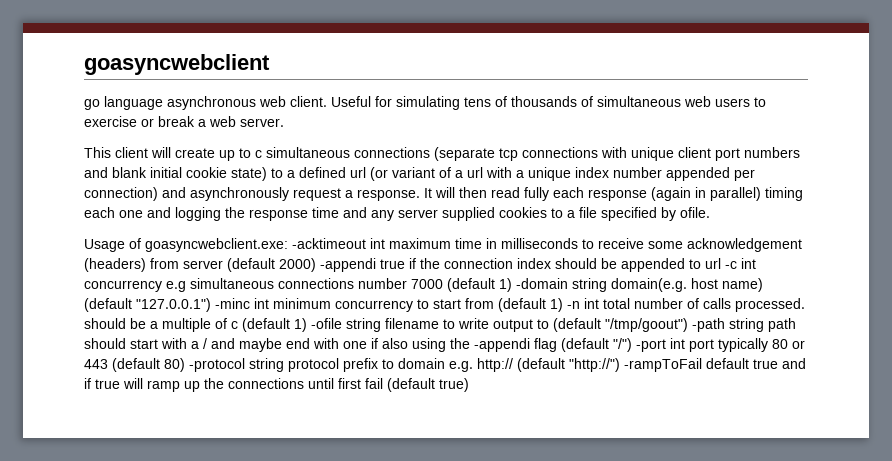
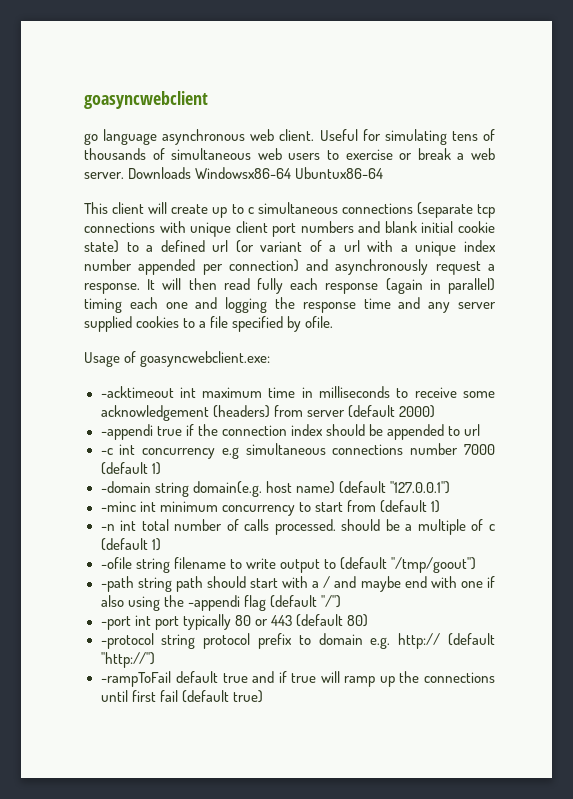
(284, 122) none -> [128,167,384,179] Downloads Windowsx86-64 Ubuntux86-64
(288, 245) none -> (271, 359) //
(316, 265) none -> (435, 411) //
(721, 263) none -> (481, 430) //
(512, 285) none -> (161, 468) //
(211, 305) none -> (450, 487) //
(563, 305) none -> (440, 506) //
(307, 325) none -> (161, 544) //
(688, 325) none -> (476, 565) //
(632, 345) none -> (341, 601) //
(185, 365) none -> (368, 620) //
(620, 365) none -> (156, 660) //

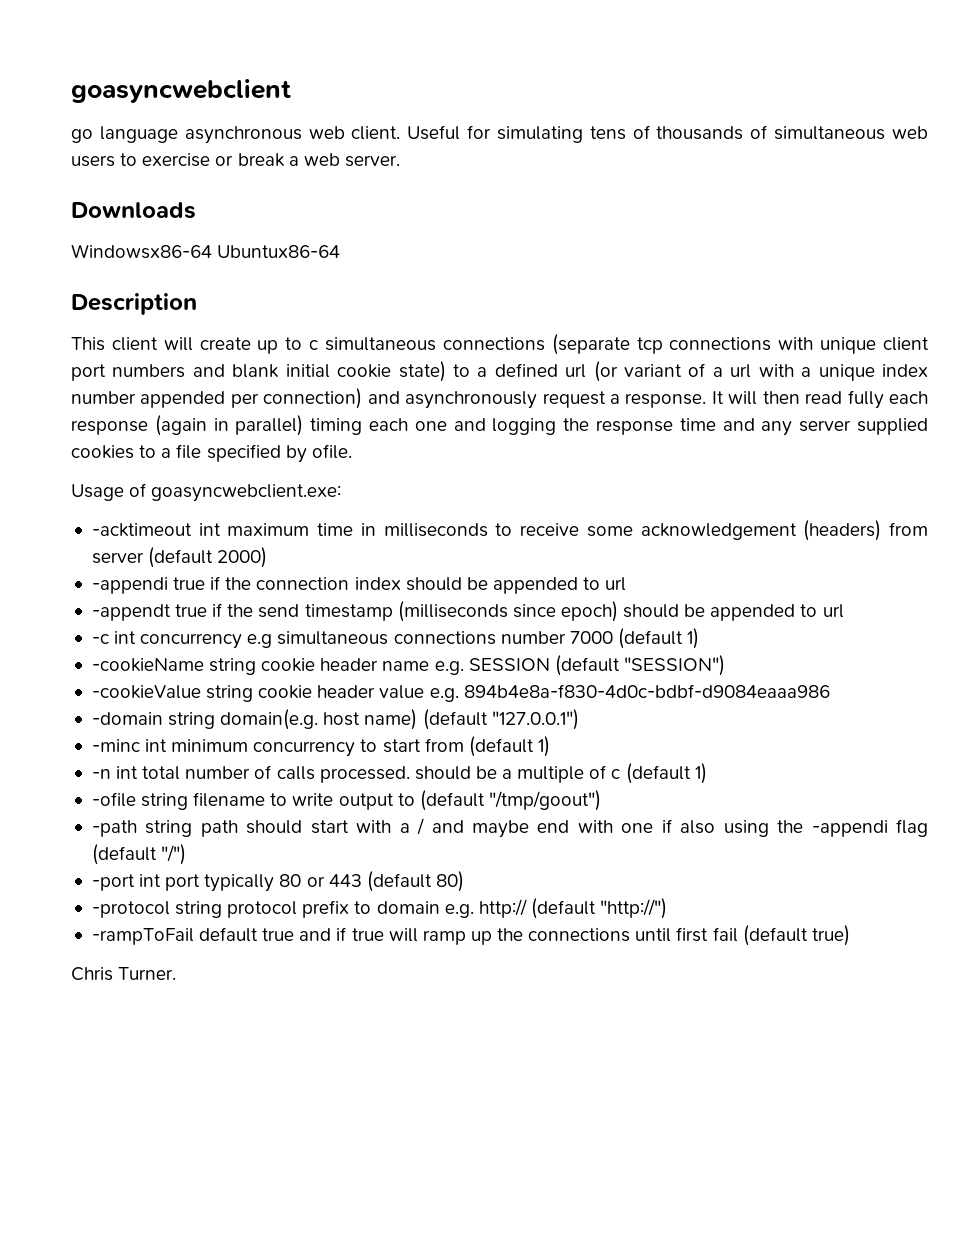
(124, 175) none -> (400, 161) //
(192, 173) none -> (196, 210) //
(384, 173) none -> [71,293,197,315] // Description
(481, 430) none -> [91,601,844,622] // -appendt true if the send timestamp (milliseconds since epoch) should be appended to url
(161, 468) none -> [91,655,725,676] [91,684,830,702] // -cookieName string cookie header name e.g. SESSION (default "SESSION") // -cookieValue string cookie header value e.g. 894b4e8a-f830-4d0c-bdbf-d9084eaaa986
(263, 696) none -> [71,967,177,981] // Chris Turner.

